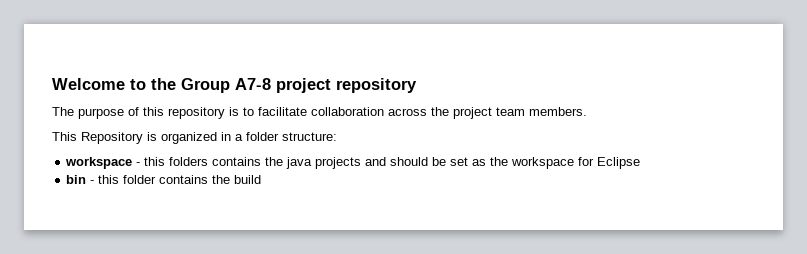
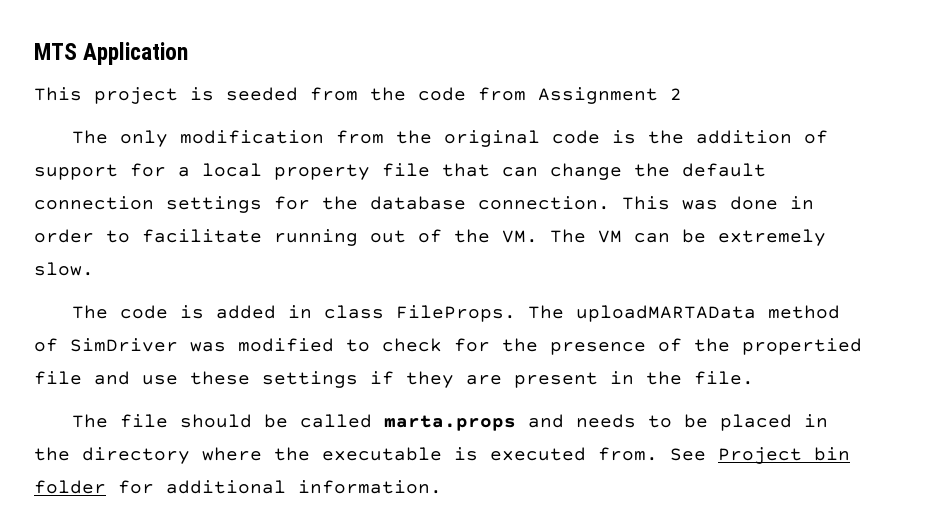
[52,78,417,93] [52,107,587,119] [52,132,337,144] [65,157,641,169] [66,175,262,184] Welcome to the Group A7-8 project repository // The purpose of this repository is to facilitate collaboration across the project team members. // This Repository is organized in a folder structure: // workspace - this folders contains the java projects and should be set as the workspace for Eclipse // bin - this folder contains the build -> [34,42,189,65] [34,87,682,104] [72,130,829,147] [34,163,766,180] [34,196,814,213] [34,229,826,246] [34,262,94,276] [72,305,841,322] [34,338,862,355] [34,371,754,388] [72,414,829,431] [34,447,850,464] [34,480,442,494] MTS Application // This project is seeded from the code from Assignment 2 // The only modification from the original code is the addition of support for a local property file that can change the default connection settings for the database connection. This was done in order to facilitate running out of the VM. The VM can be extremely slow. // The code is added in class FileProps. The uploadMARTAData method of SimDriver was modified to check for the presence of the propertied file and use these settings if they are present in the file. // The file should be called marta.props and needs to be placed in the directory where the executable is executed from. See Project bin folder for additional information.

